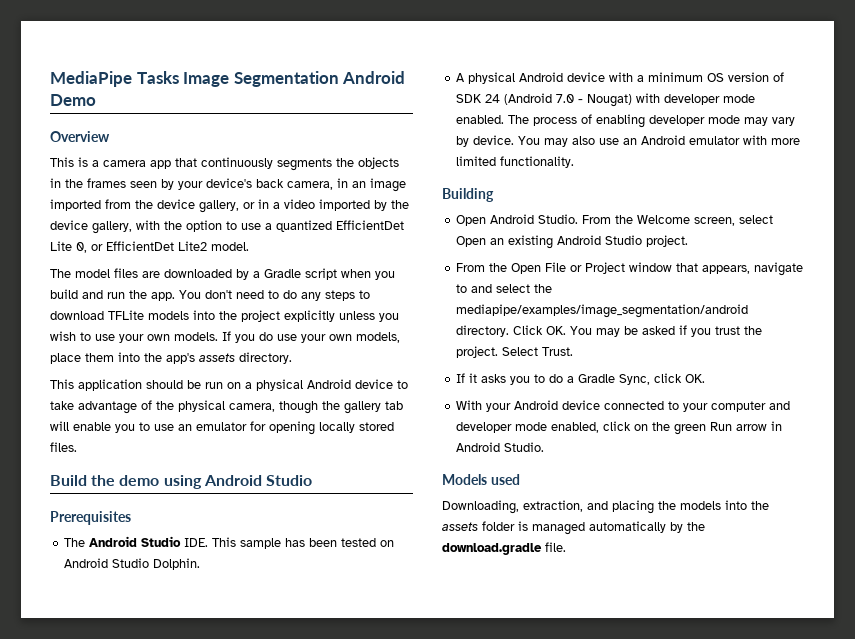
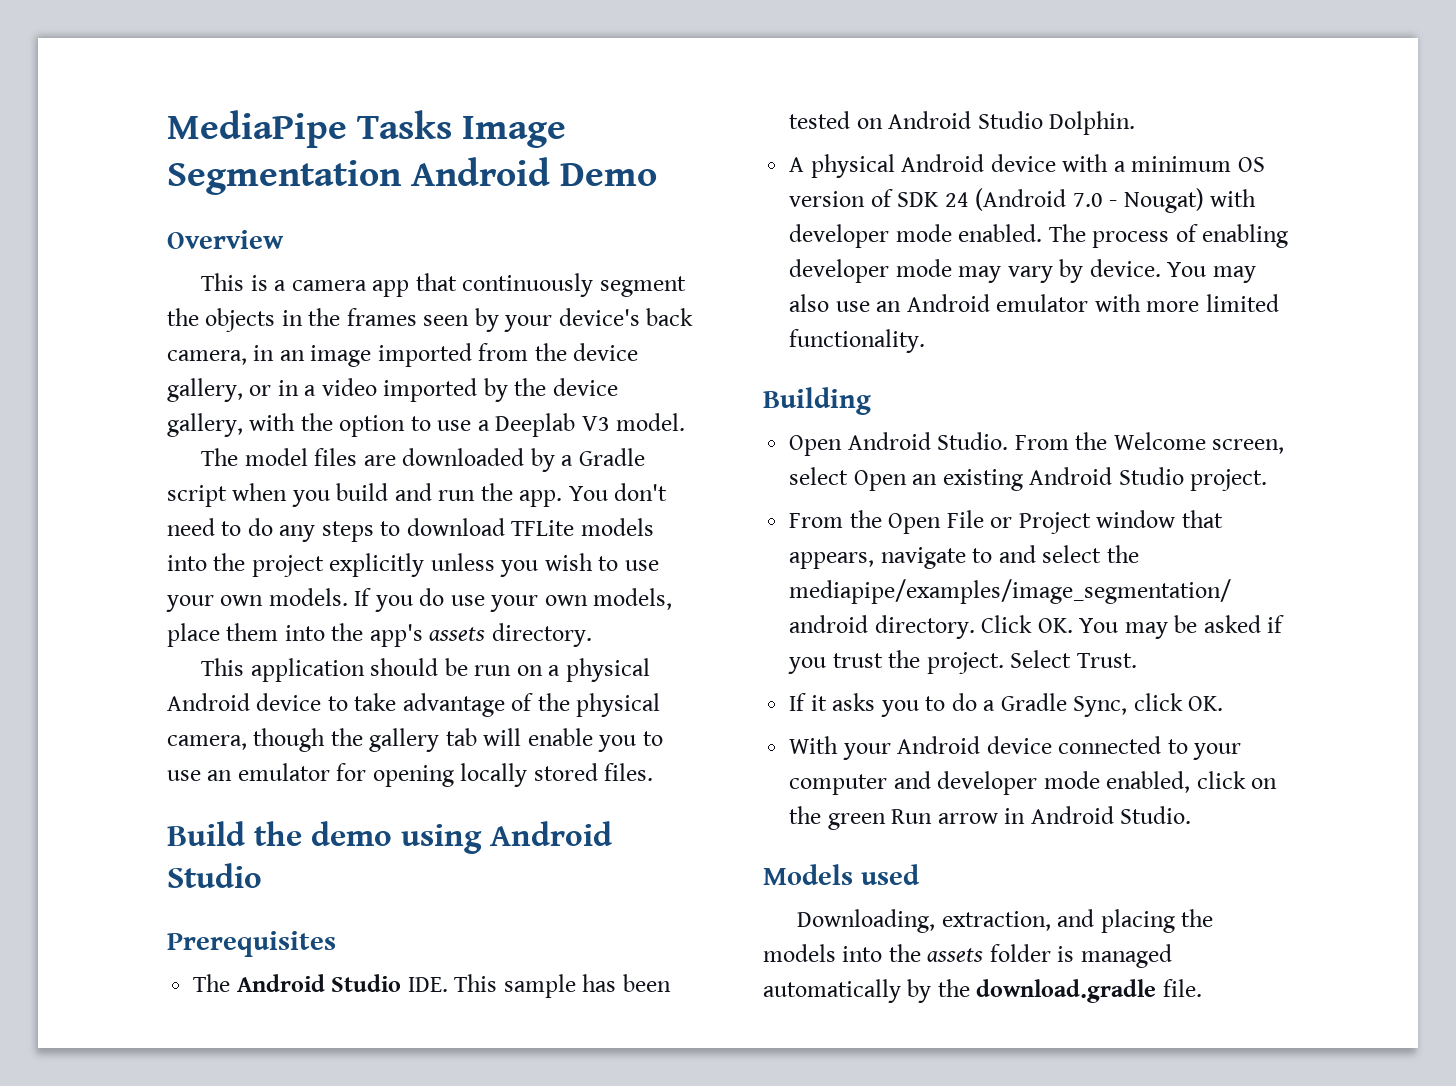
[277,158,332,171] segments -> [599,276,686,297] segment
[276,220,404,232] [50,241,207,253] quantized EfficientDet Lite 0, or EfficientDet Lite2 -> [495,413,610,437] Deeplab V3

